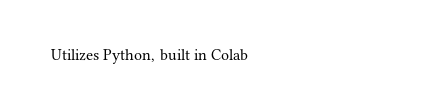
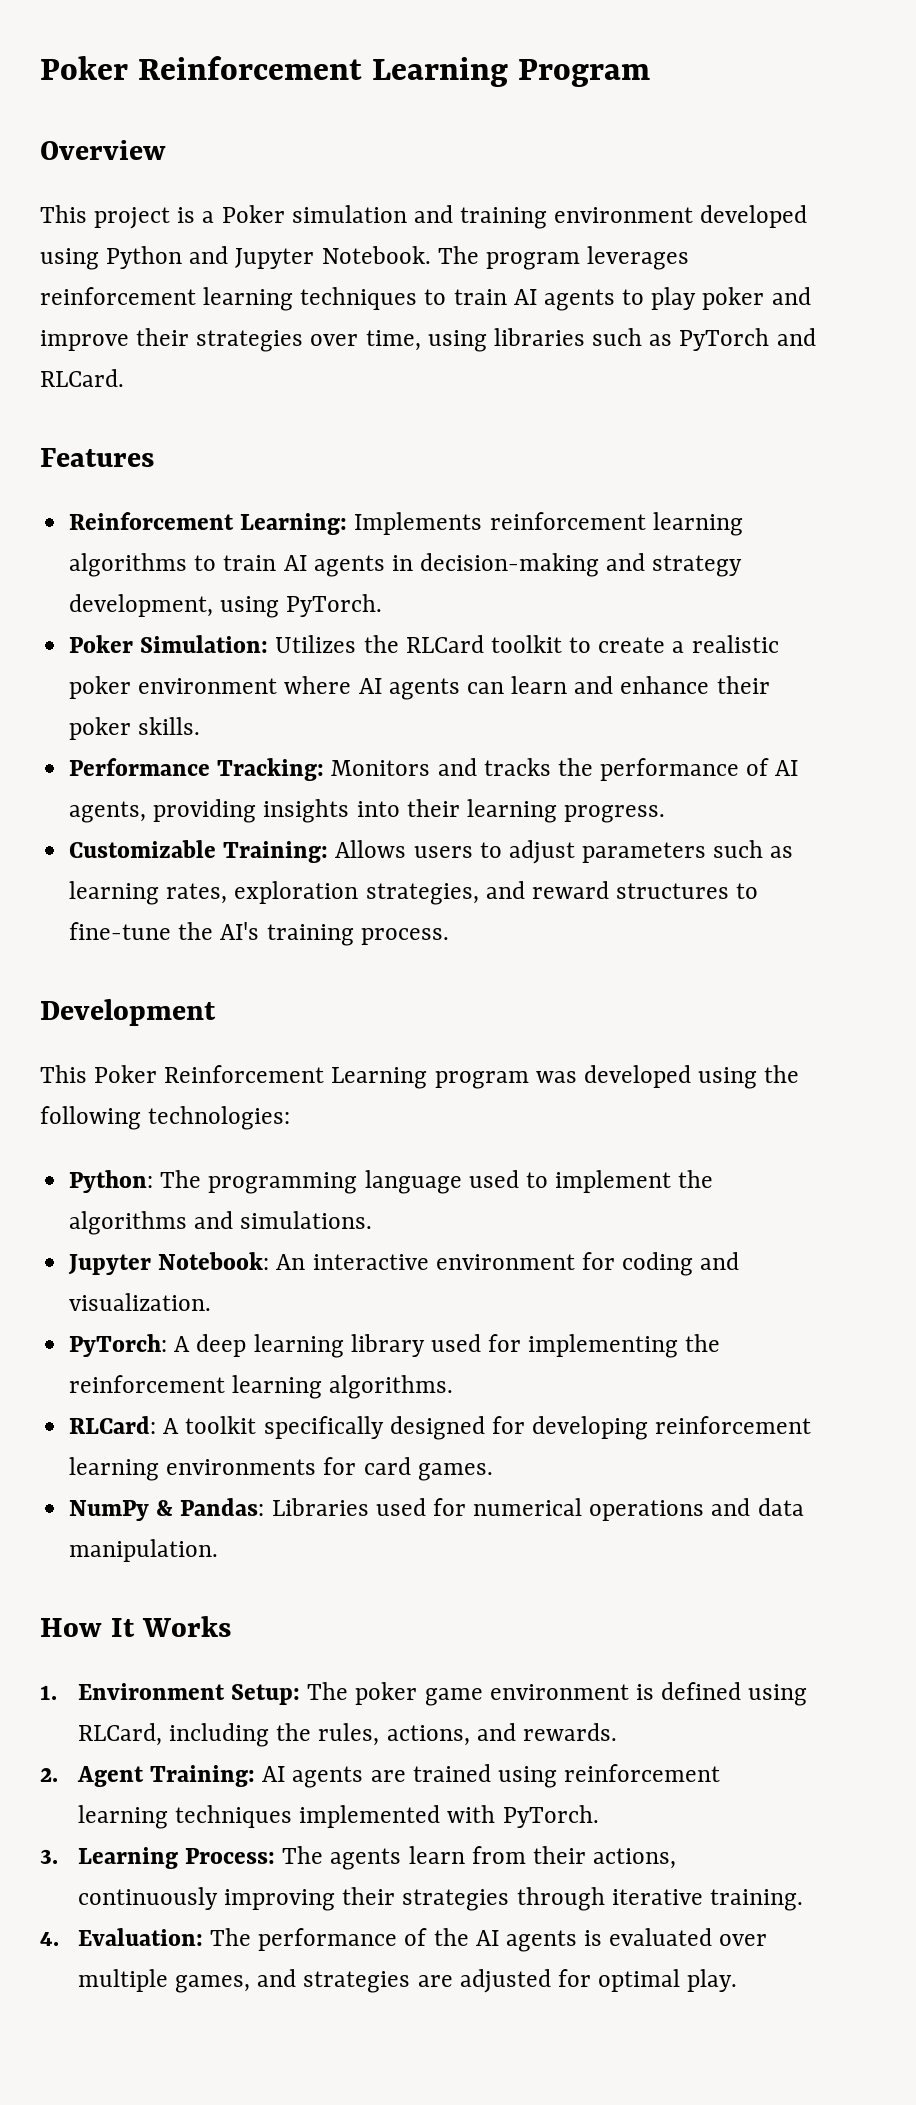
[51,49,249,64] Utilizes Python, built in Colab -> [40,56,650,87] [40,140,166,160] [40,205,808,229] [40,246,690,270] [40,287,811,311] [40,328,816,352] [40,369,124,387] [40,448,154,467] [69,512,743,536] [69,553,743,577] [69,594,383,618] [69,635,779,653] [69,676,770,700] [69,717,201,740] [69,758,799,781] [69,799,666,823] [69,840,794,864] [69,881,759,905] [69,922,449,946] [40,999,216,1026] [40,1065,800,1089] [40,1106,291,1130] [69,1170,714,1194] [69,1211,373,1235] [68,1252,740,1276] [69,1293,212,1311] [69,1334,721,1358] [69,1375,454,1399] [69,1416,812,1440] [69,1457,493,1481] [69,1498,804,1521] [69,1539,219,1562] [40,1616,231,1637] [40,1682,808,1706] [77,1723,617,1747] [40,1764,720,1788] [77,1805,599,1829] [40,1846,676,1870] [77,1887,803,1911] [40,1928,768,1952] [77,1969,738,1993] Poker Reinforcement Learning Program // Overview // This project is a Poker simulation and training environment developed using Python and Jupyter Notebook. The program leverages reinforcement learning techniques to train AI agents to play poker and improve their strategies over time, using libraries such as PyTorch and RLCard. // Features // Reinforcement Learning: Implements reinforcement learning algorithms to train AI agents in decision-making and strategy development, using PyTorch. // Poker Simulation: Utilizes the RLCard toolkit to create a realistic poker environment where AI agents can learn and enhance their poker skills. // Performance Tracking: Monitors and tracks the performance of AI agents, providing insights into their learning progress. // Customizable Training: Allows users to adjust parameters such as learning rates, exploration strategies, and reward structures to fine-tune the AI's training process. // Development // This Poker Reinforcement Learning program was developed using the following technologies: // Python: The programming language used to implement the algorithms and simulations. // Jupyter Notebook: An interactive environment for coding and visualization. // PyTorch: A deep learning library used for implementing the reinforcement learning algorithms. // RLCard: A toolkit specifically designed for developing reinforcement learning environments for card games. // NumPy & Pandas: Libraries used for numerical operations and data manipulation. // How It Works // 1. Environment Setup: The poker game environment is defined using RLCard, including the rules, actions, and rewards. // 2. Agent Training: AI agents are trained using reinforcement learning techniques implemented with PyTorch. // 3. Learning Process: The agents learn from their actions, continuously improving their strategies through iterative training. // 4. Evaluation: The performance of the AI agents is evaluated over multiple games, and strategies are adjusted for optimal play.

